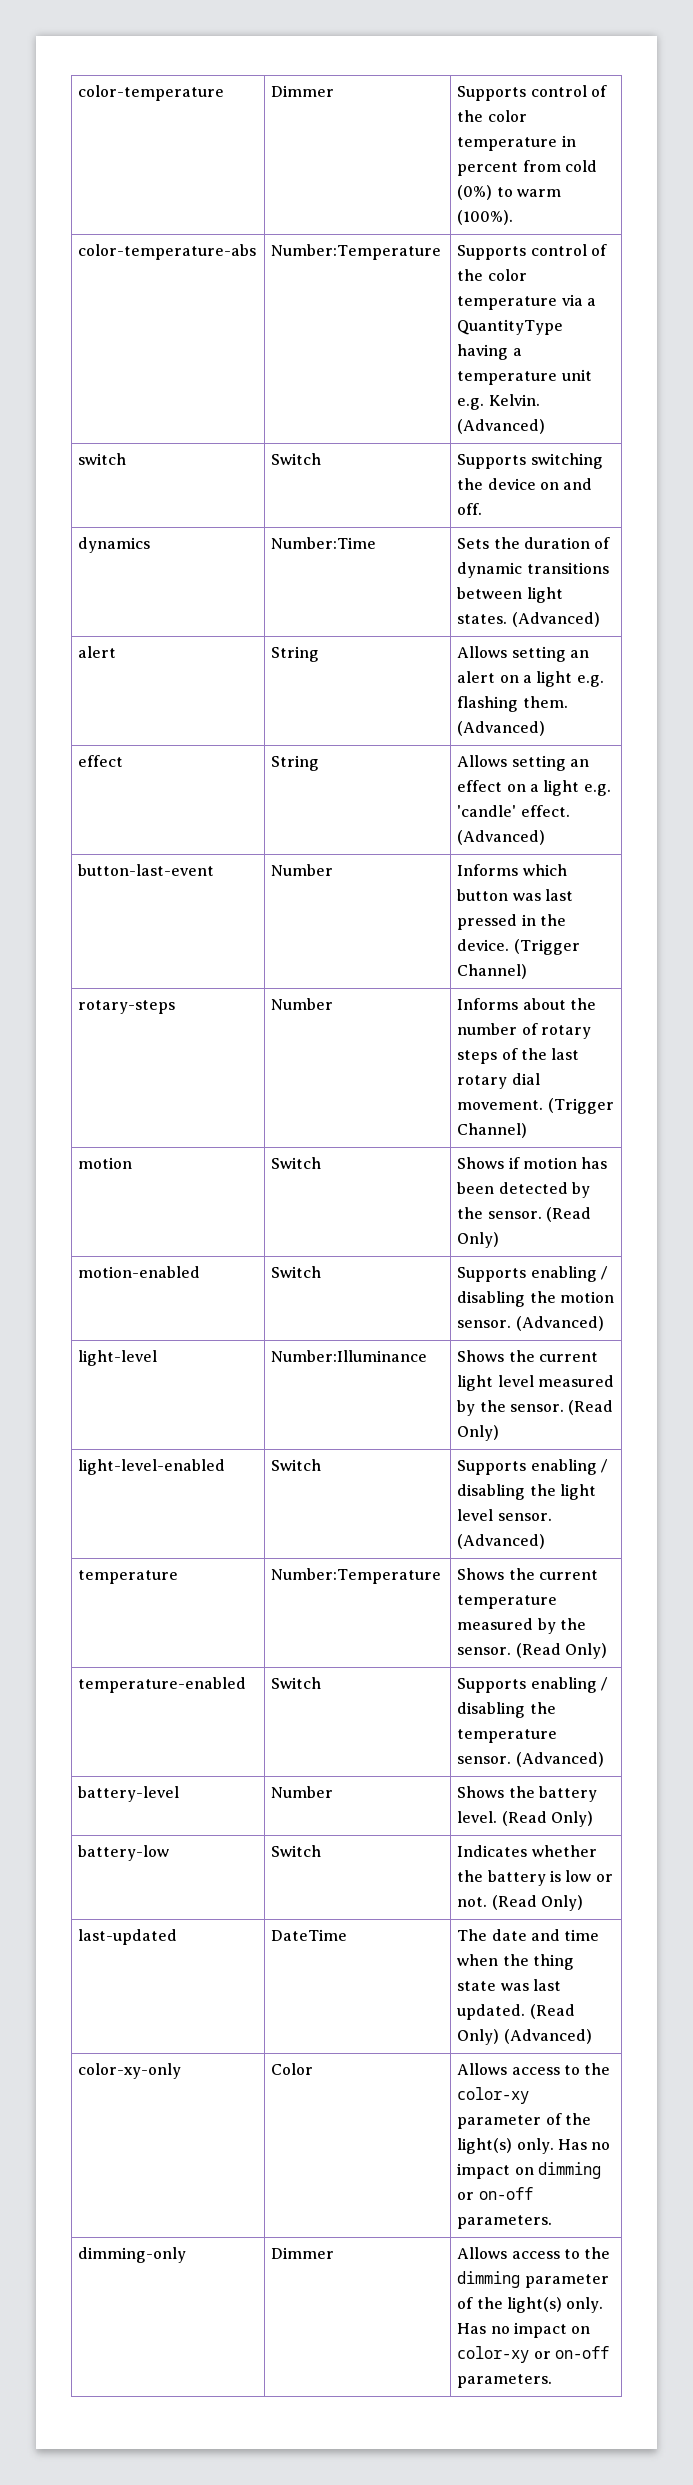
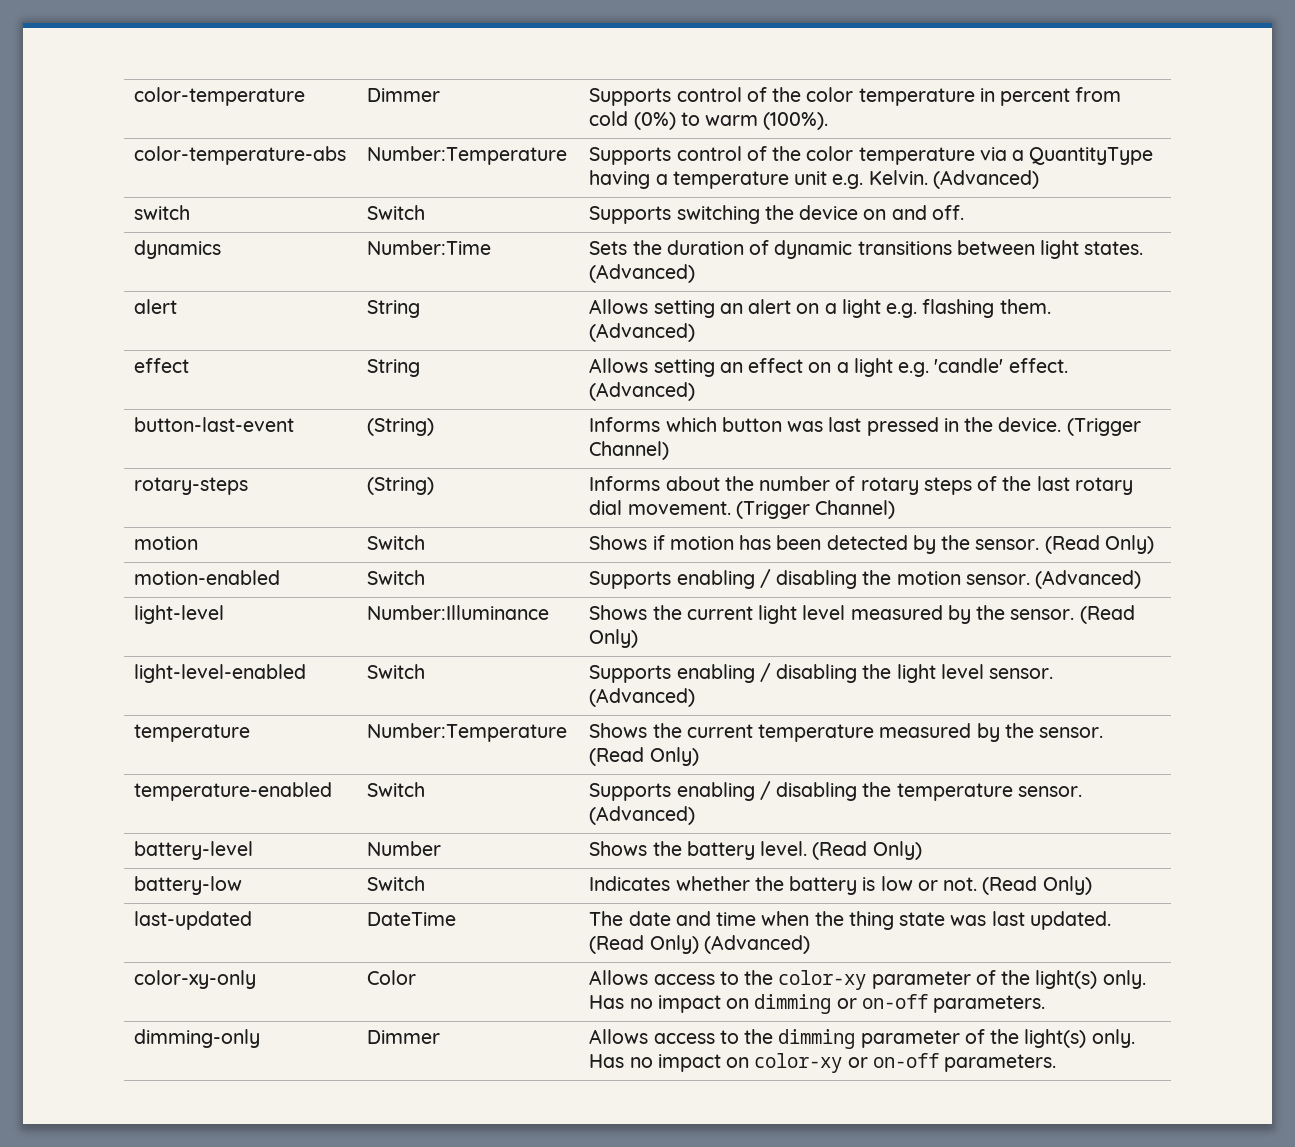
[271,864,334,876] Number -> [367,418,435,436] (String)
[271,998,334,1010] Number -> [367,477,435,495] (String)

